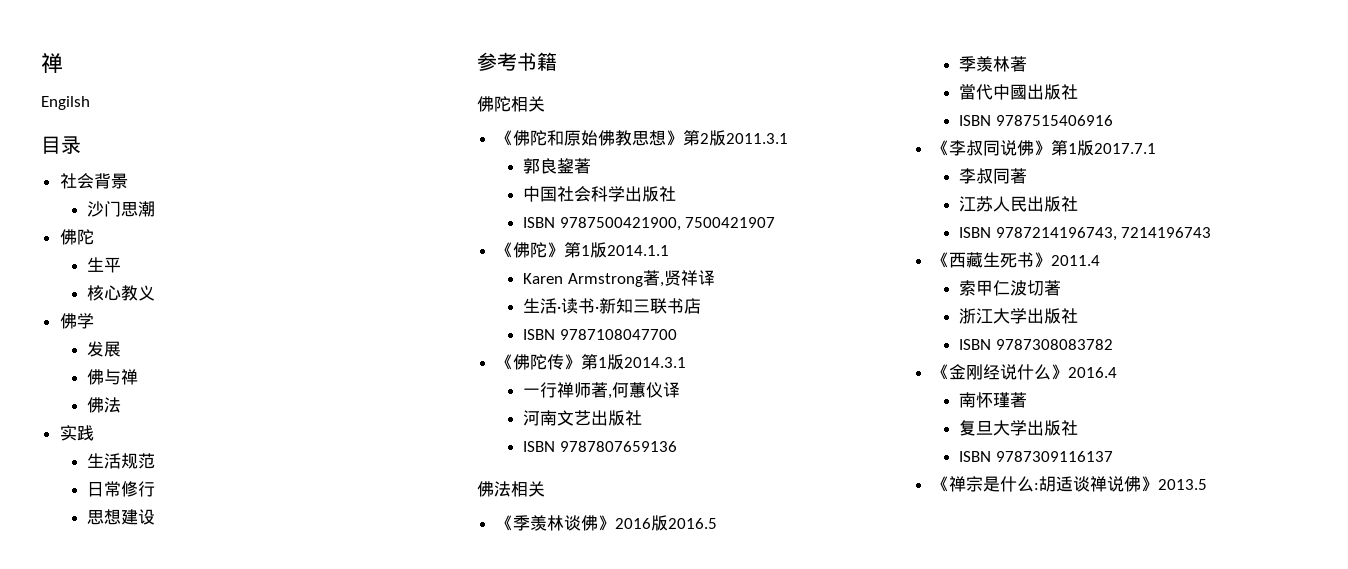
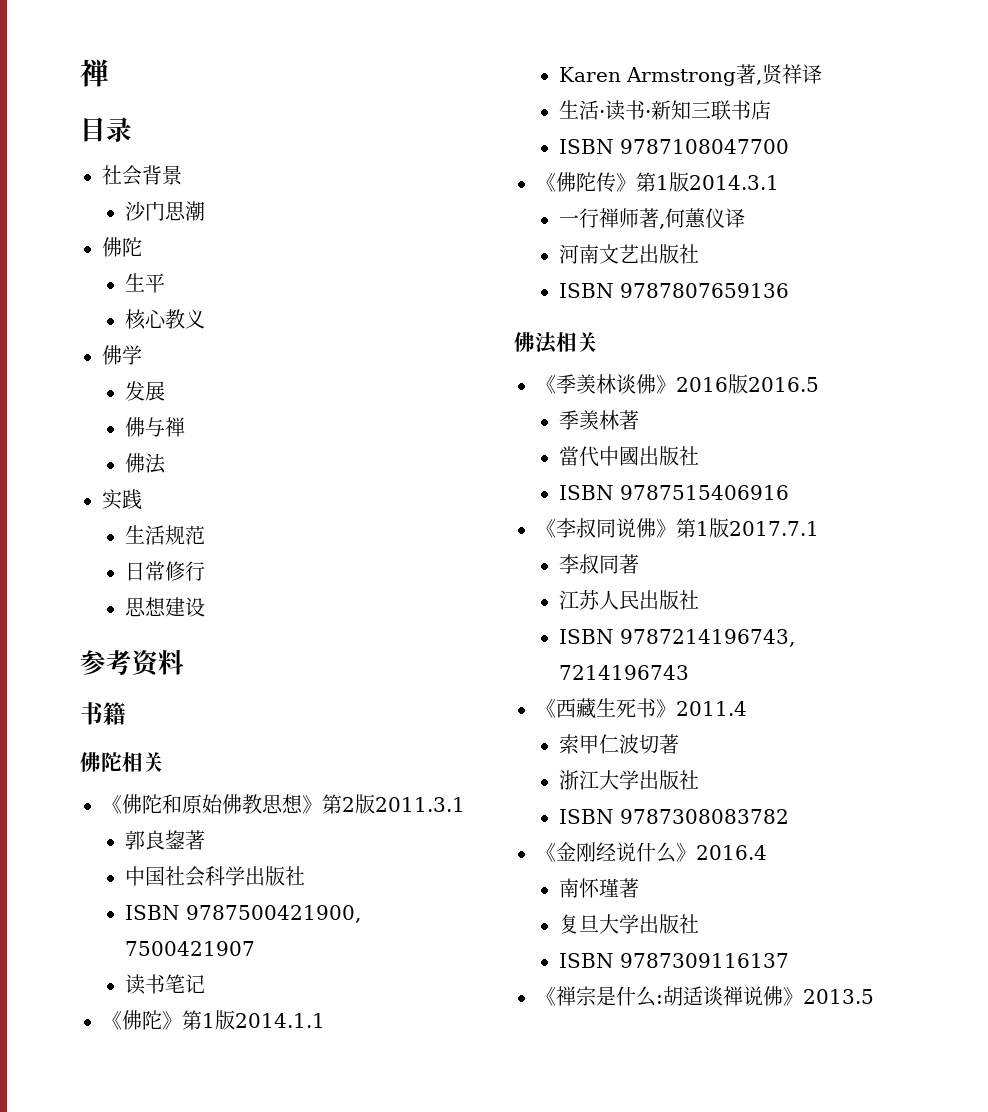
[41,53,63,73] [41,96,90,110] 禅 // Engilsh -> [80,59,109,87] 禅
(517, 61) none -> [132,649,184,677] 资料 //
(776, 222) none -> [124,974,205,995] // 读书笔记

